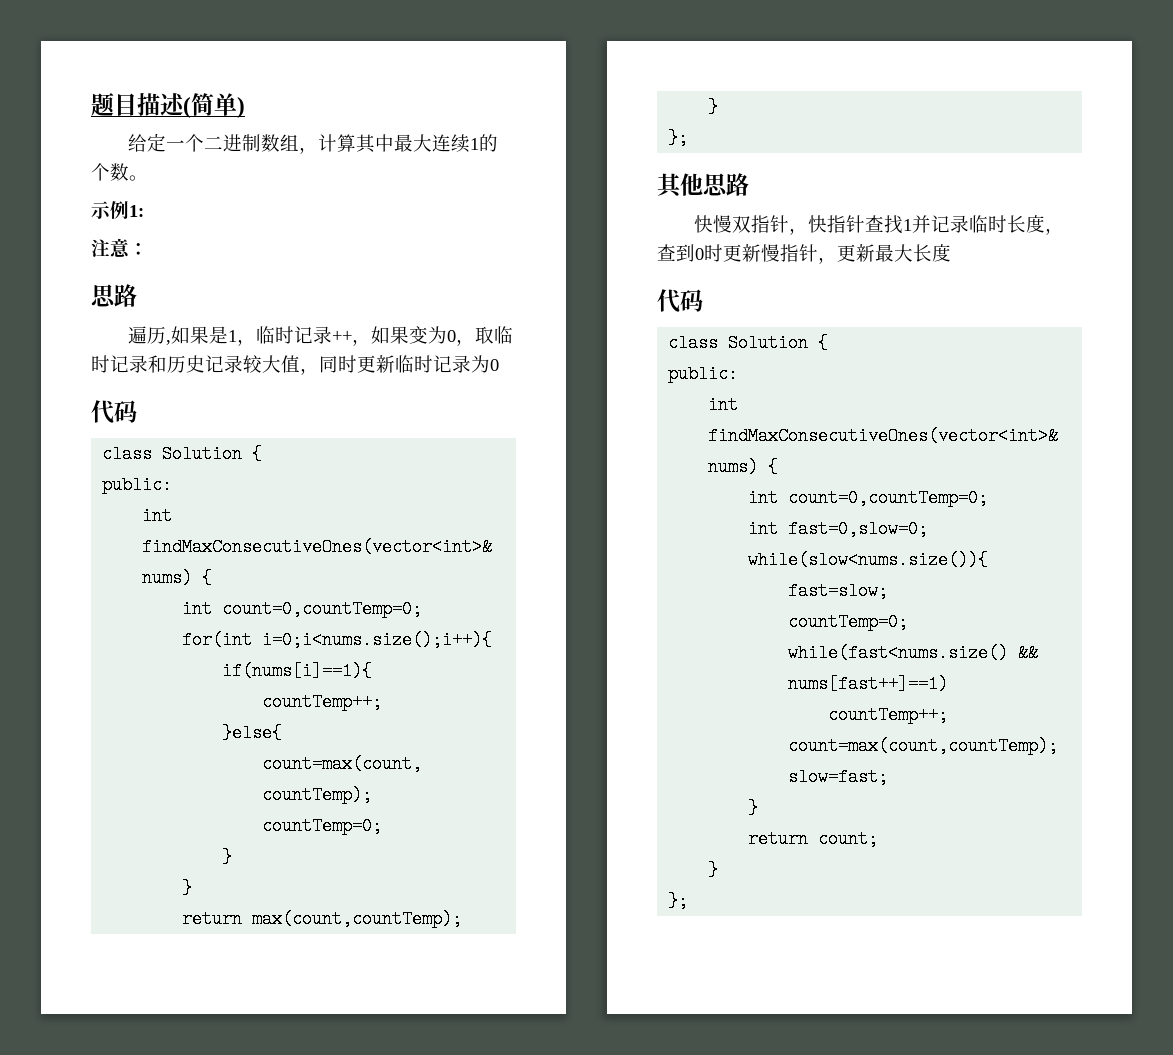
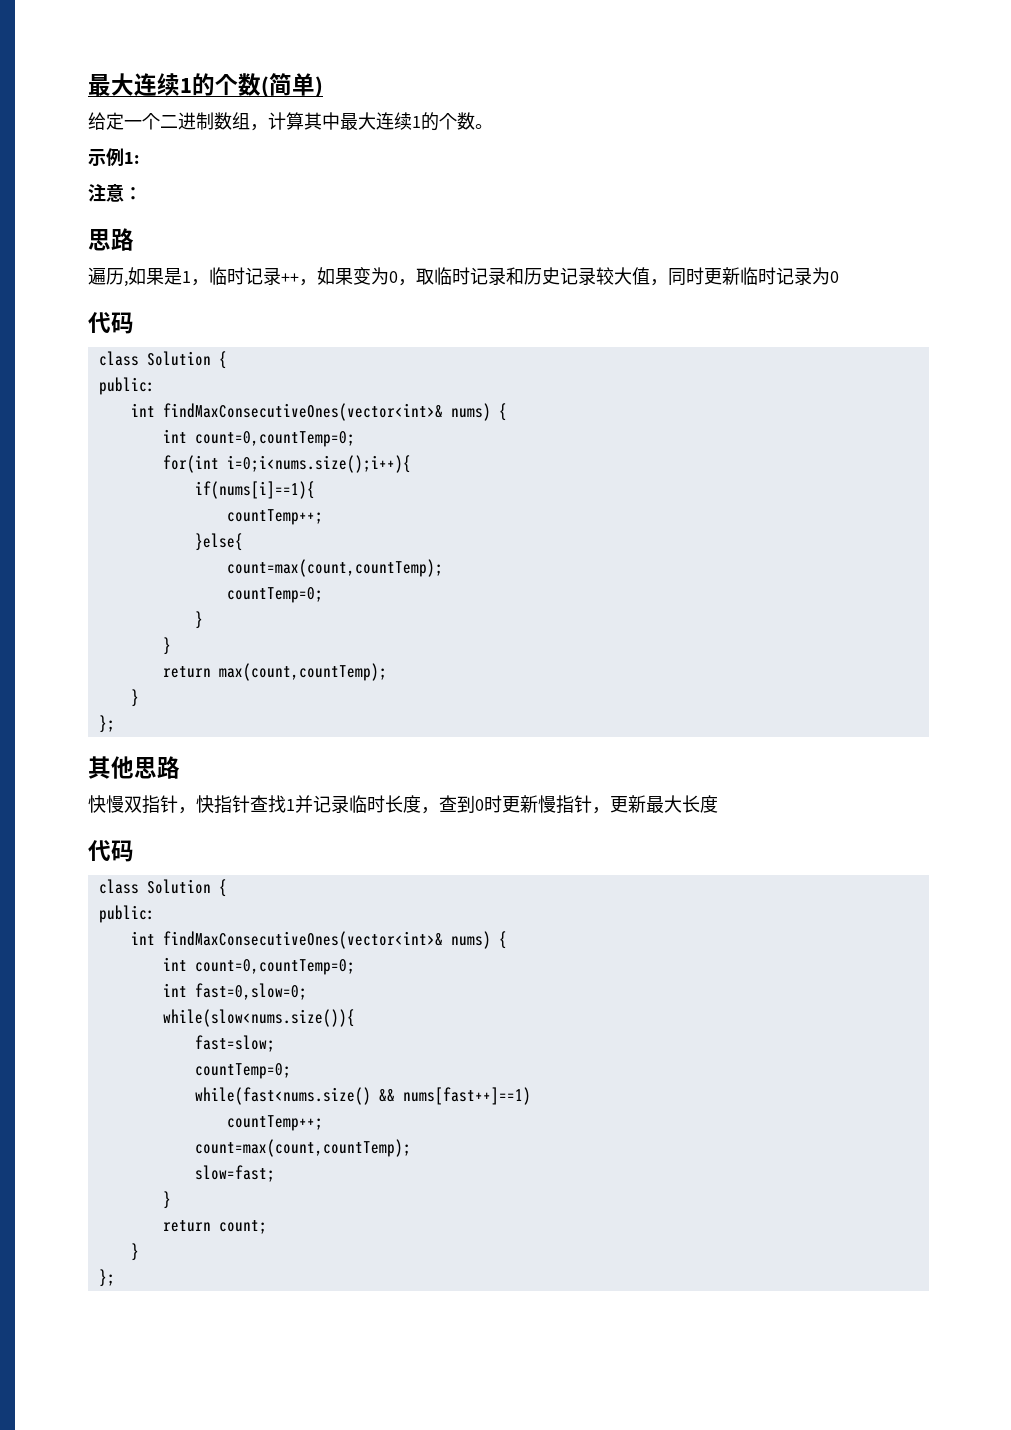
[91,92,185,116] 题目描述 -> [88,73,261,97] 最大连续1的个数

